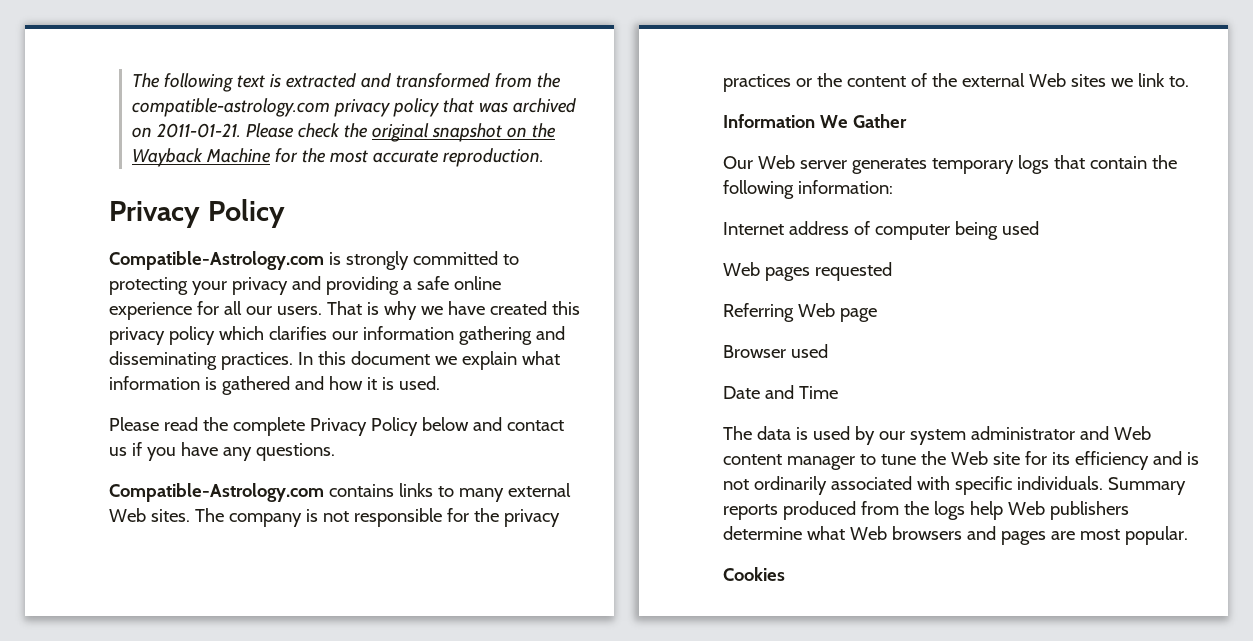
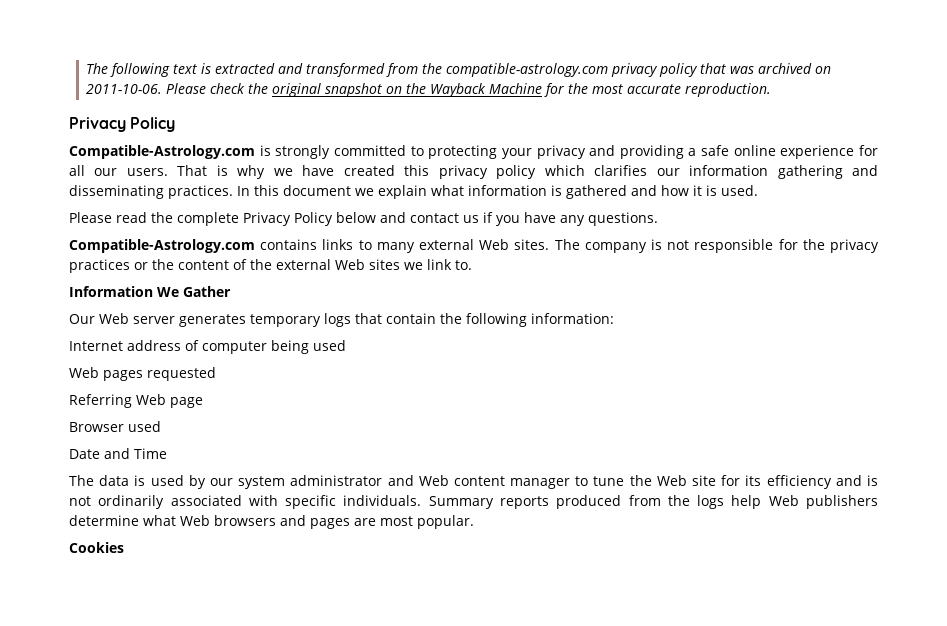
[157,123,242,138] 2011-01-21. -> [86,84,163,94] 2011-10-06.

